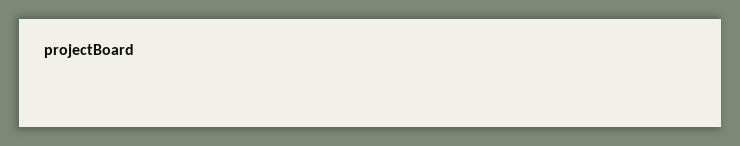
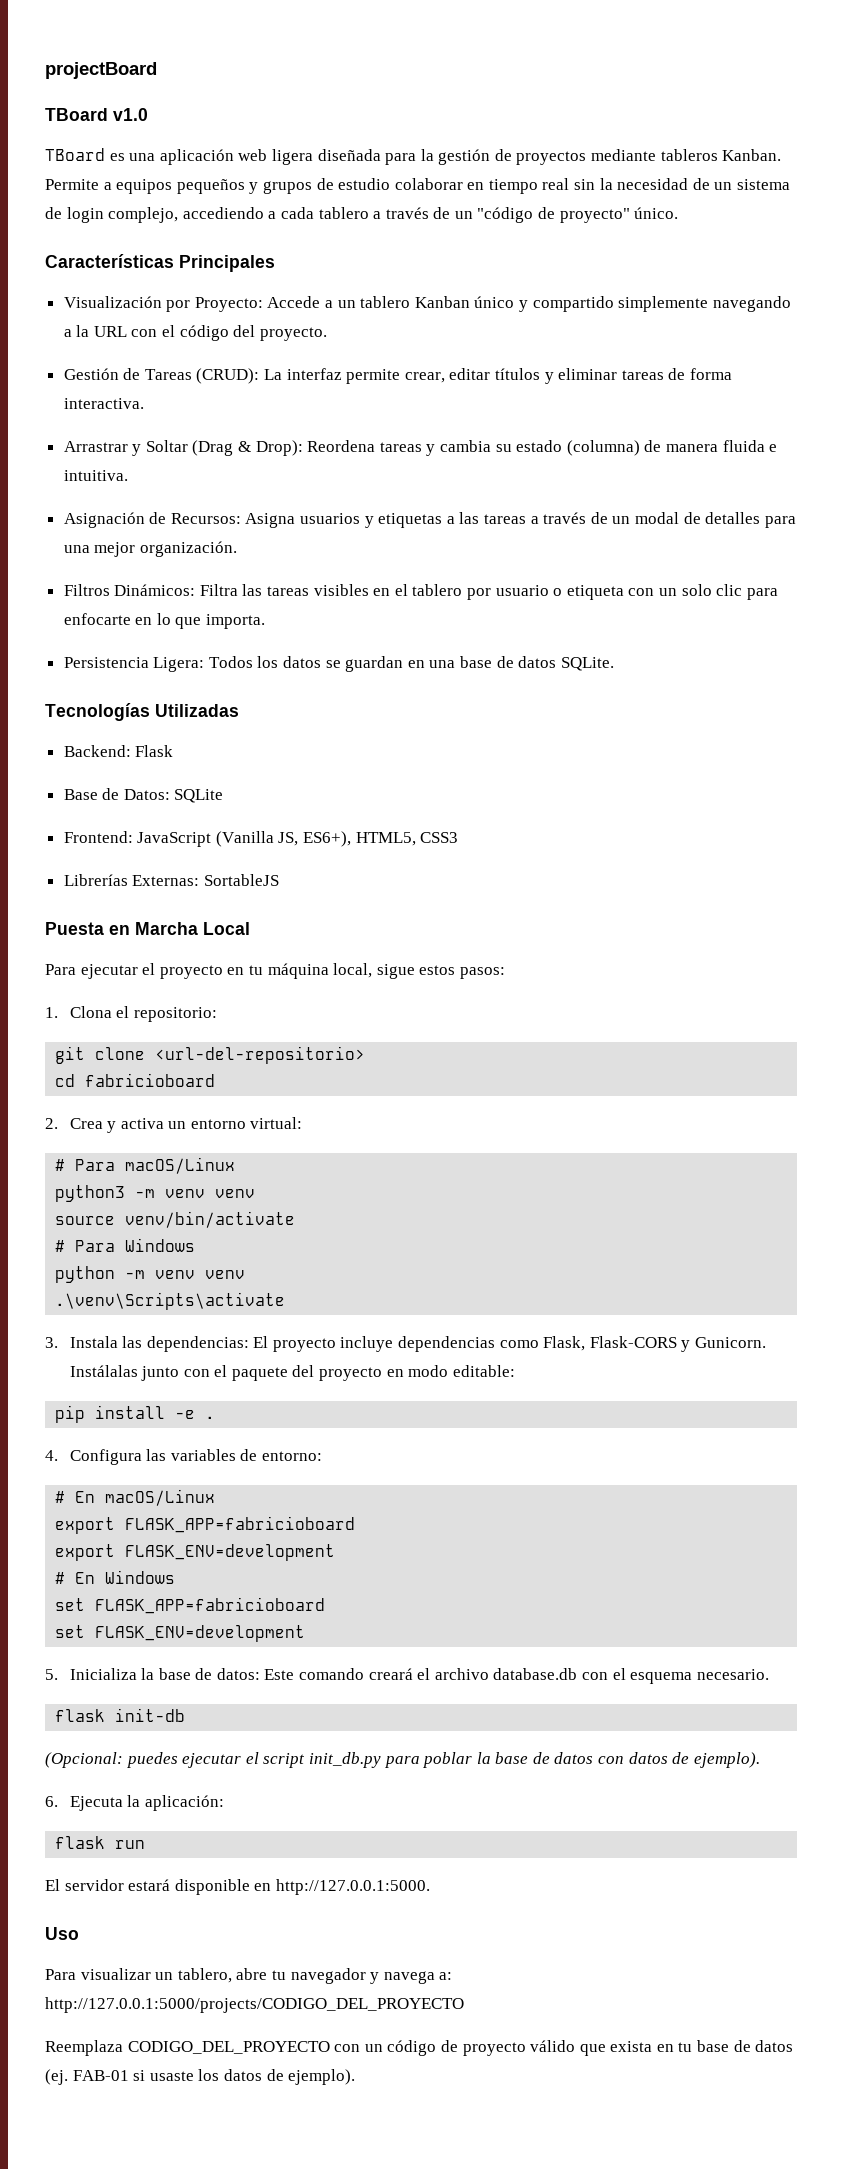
(134, 51) none -> [45,108,148,121] [45,148,782,165] [45,178,791,194] [45,207,679,223] [45,254,275,272] [63,296,791,312] [63,325,327,341] [63,368,732,384] [63,398,144,409] [63,440,778,456] [63,470,128,481] [63,512,796,528] [63,541,237,557] [63,584,778,600] [63,613,266,629] [63,656,614,672] [45,703,239,721] [63,745,174,757] [63,788,224,803] [63,831,459,847] [63,874,279,886] [45,922,250,935] [45,963,505,979] [45,1006,217,1022] [55,1046,366,1064] [55,1073,216,1087] [45,1117,303,1133] [55,1157,236,1174] [55,1185,256,1202] [55,1211,296,1228] [55,1238,196,1252] [55,1266,246,1283] [55,1292,286,1310] [45,1336,766,1352] [69,1365,515,1381] [55,1405,216,1423] [45,1449,322,1465] [55,1489,216,1506] [55,1516,356,1534] [55,1544,336,1561] [55,1570,176,1584] [55,1597,326,1614] [55,1625,306,1642] [45,1668,769,1684] [55,1708,186,1722] [45,1752,760,1768] [45,1795,224,1811] [55,1836,146,1849] [45,1879,430,1895] [45,1927,79,1940] [45,1968,453,1984] [45,1997,464,2013] [45,2040,794,2056] [45,2069,356,2085] // TBoard v1.0 // TBoard es una aplicación web ligera diseñada para la gestión de proyectos mediante tableros Kanban. Permite a equipos pequeños y grupos de estudio colaborar en tiempo real sin la necesidad de un sistema de login complejo, accediendo a cada tablero a través de un "código de proyecto" único. // Características Principales // Visualización por Proyecto: Accede a un tablero Kanban único y compartido simplemente navegando a la URL con el código del proyecto. // Gestión de Tareas (CRUD): La interfaz permite crear, editar títulos y eliminar tareas de forma interactiva. // Arrastrar y Soltar (Drag & Drop): Reordena tareas y cambia su estado (columna) de manera fluida e intuitiva. // Asignación de Recursos: Asigna usuarios y etiquetas a las tareas a través de un modal de detalles para una mejor organización. // Filtros Dinámicos: Filtra las tareas visibles en el tablero por usuario o etiqueta con un solo clic para enfocarte en lo que importa. // Persistencia Ligera: Todos los datos se guardan en una base de datos SQLite. // Tecnologías Utilizadas // Backend: Flask // Base de Datos: SQLite // Frontend: JavaScript (Vanilla JS, ES6+), HTML5, CSS3 // Librerías Externas: SortableJS // Puesta en Marcha Local // Para ejecutar el proyecto en tu máquina local, sigue estos pasos: // 1. Clona el repositorio: // git clone <url-del-repositorio> // cd fabricioboard // 2. Crea y activa un entorno virtual: // # Para macOS/Linux // python3 -m venv venv // source venv/bin/activate // # Para Windows // python -m venv venv // .\venv\Scripts\activate // 3. Instala las dependencias: El proyecto incluye dependencias como Flask, Flask-CORS y Gunicorn. Instálalas junto con el paquete del proyecto en modo editable: // pip install -e . // 4. Configura las variables de entorno: // # En macOS/Linux // export FLASK_APP=fabricioboard // export FLASK_ENV=development // # En Windows // set FLASK_APP=fabricioboard // set FLASK_ENV=development // 5. Inicializa la base de datos: Este comando creará el archivo database.db con el esquema necesario. // flask init-db // (Opcional: puedes ejecutar el script init_db.py para poblar la base de datos con datos de ejemplo). // 6. Ejecuta la aplicación: // flask run // El servidor estará disponible en http://127.0.0.1:5000. // Uso // Para visualizar un tablero, abre tu navegador y navega a: http://127.0.0.1:5000/projects/CODIGO_DEL_PROYECTO // Reemplaza CODIGO_DEL_PROYECTO con un código de proyecto válido que exista en tu base de datos (ej. FAB-01 si usaste los datos de ejemplo).

